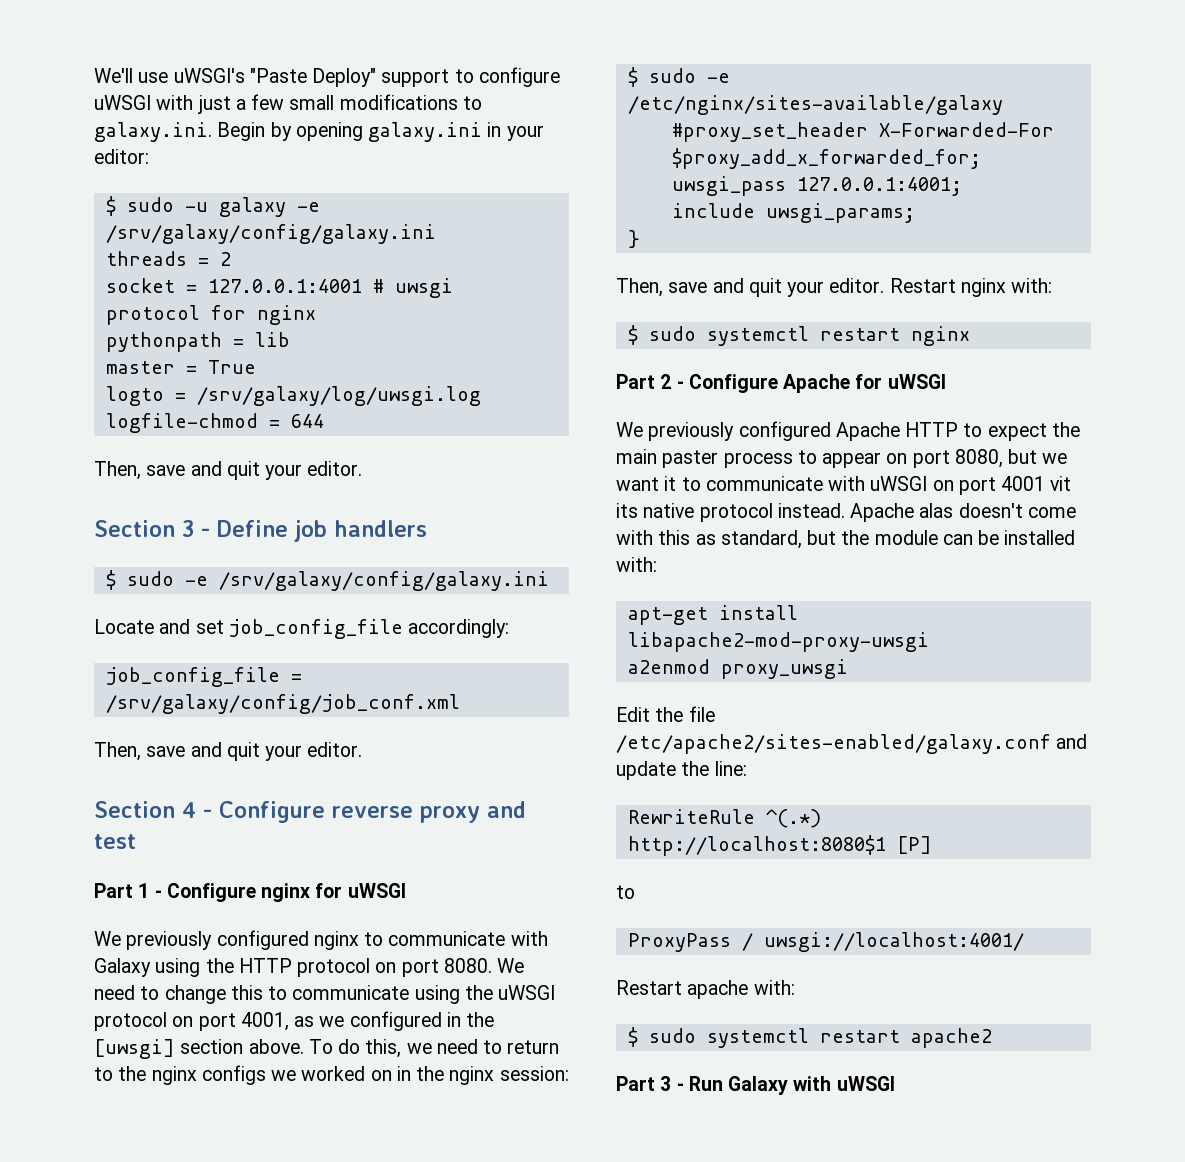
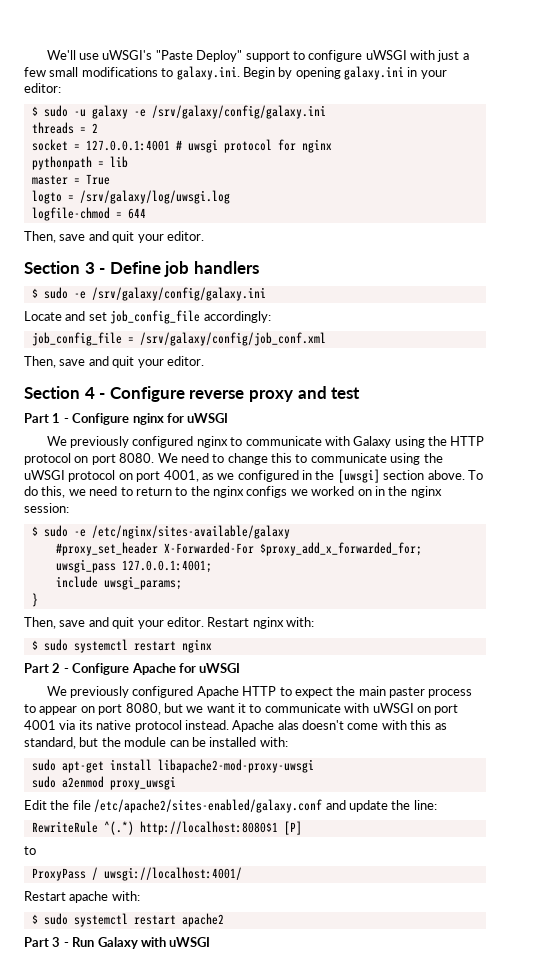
[1050,476,1072,491] vit -> [59,720,76,730] via
(657, 564) none -> [31,759,56,771] sudo
(929, 642) none -> [31,776,56,788] sudo

